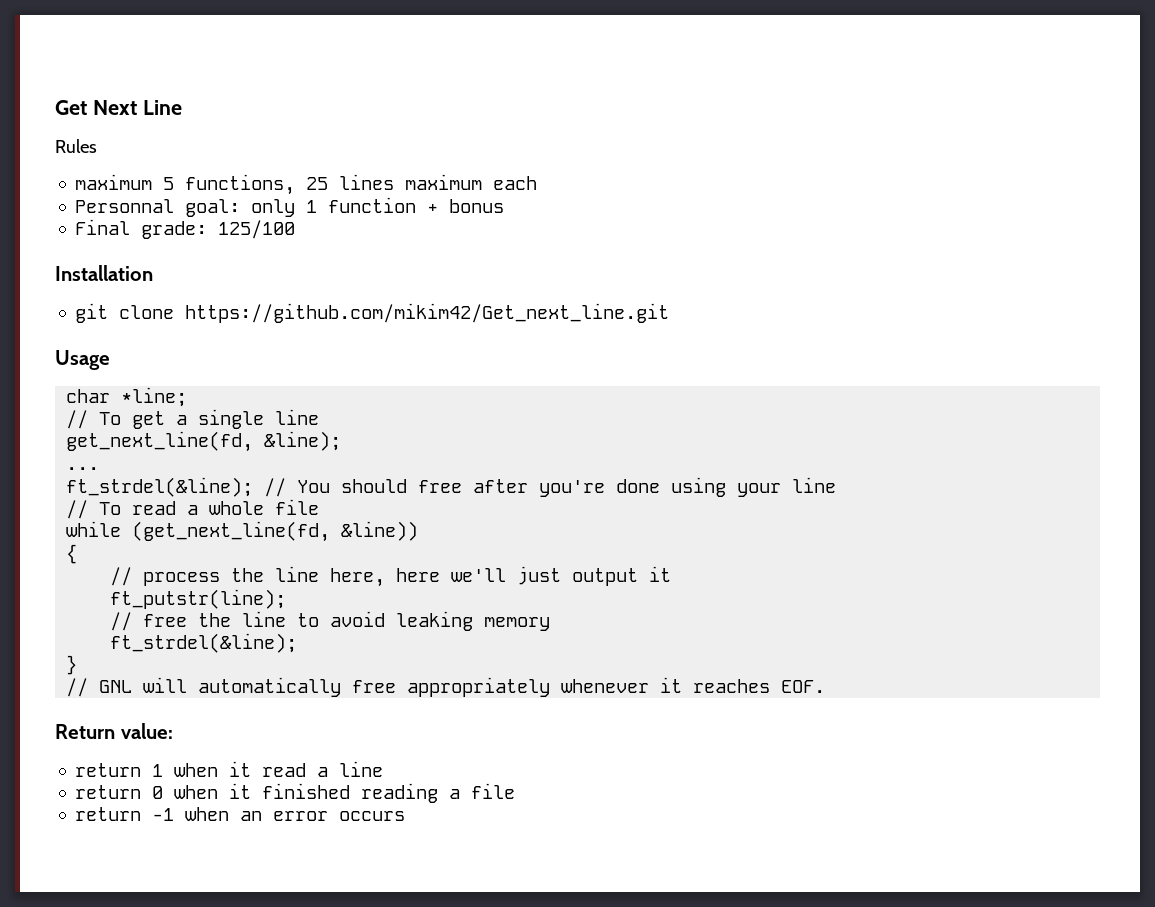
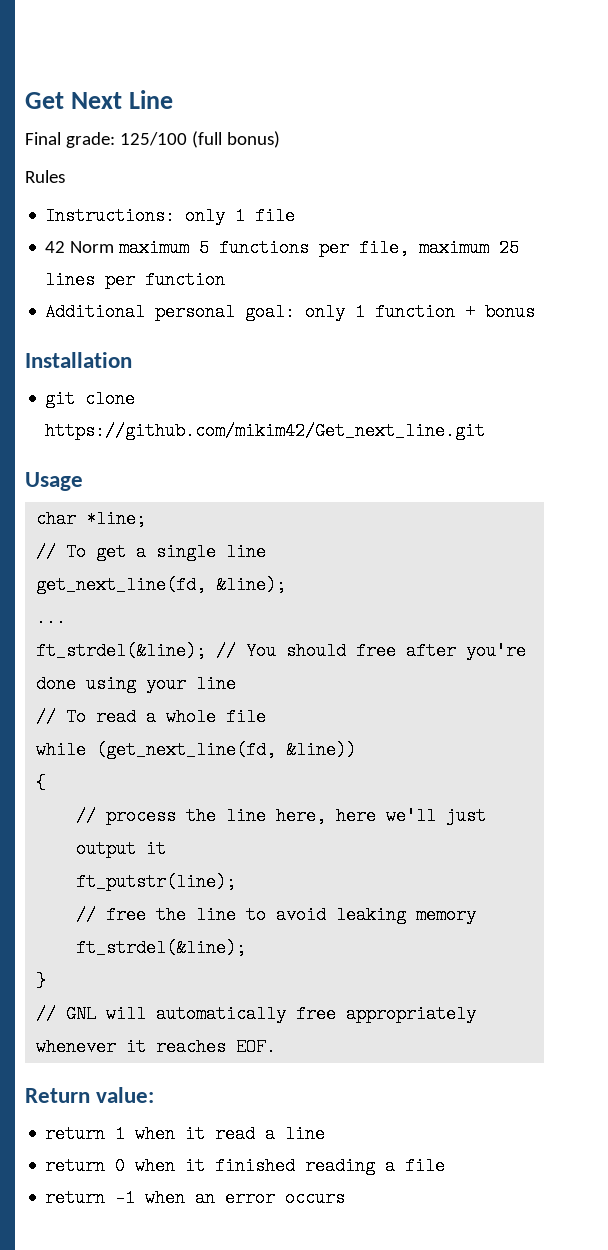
[55,139,97,153] [75,174,538,195] [75,199,175,213] Rules // maximum 5 functions, 25 lines maximum each // Personnal -> [25,131,280,148] [25,170,65,183] [45,207,296,225] [45,239,520,257] [45,271,226,289] [45,303,236,321] Final grade: 125/100 (full bonus) // Rules // Instructions: only 1 file // 42 Norm maximum 5 functions per file, maximum 25 lines per function // Additional personal
[75,219,296,239] // Final grade: 125/100 -> (536, 312) none

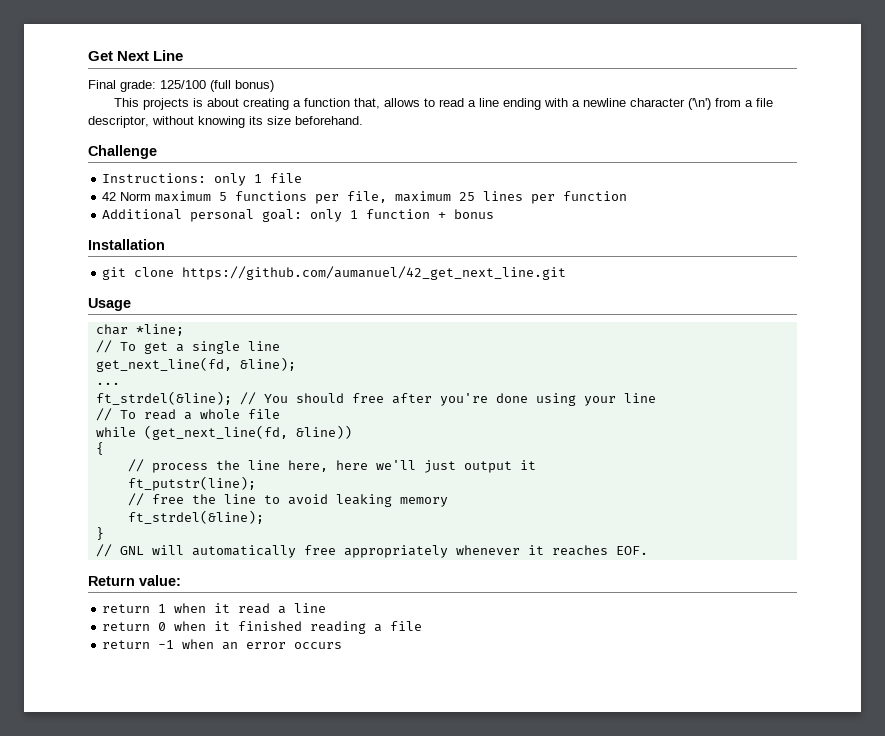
[25,170,65,183] Rules -> [114,98,774,110] [88,116,363,128] [88,145,157,159] This projects is about creating a function that, allows to read a line ending with a newline character ('\n') from a file descriptor, without knowing its size beforehand. // Challenge
[45,422,486,440] https://github.com/mikim42/Get_next_line.git -> [182,266,567,280] https://github.com/aumanuel/42_get_next_line.git

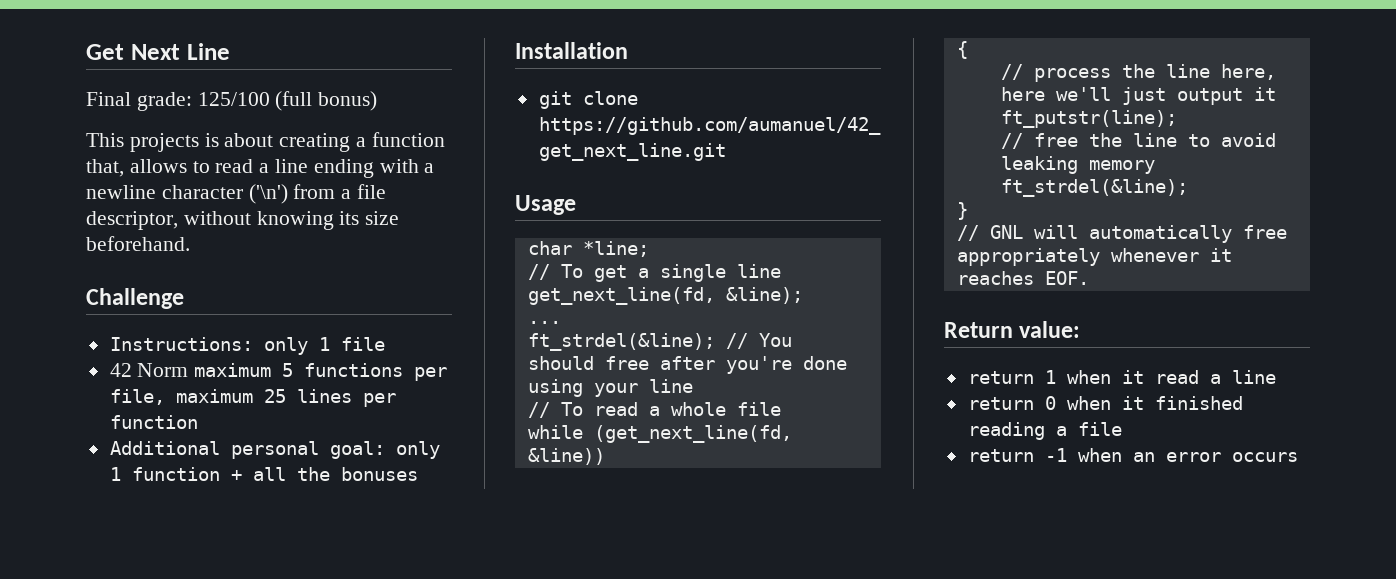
[454,209,495,219] bonus -> [252,467,418,481] all the bonuses

